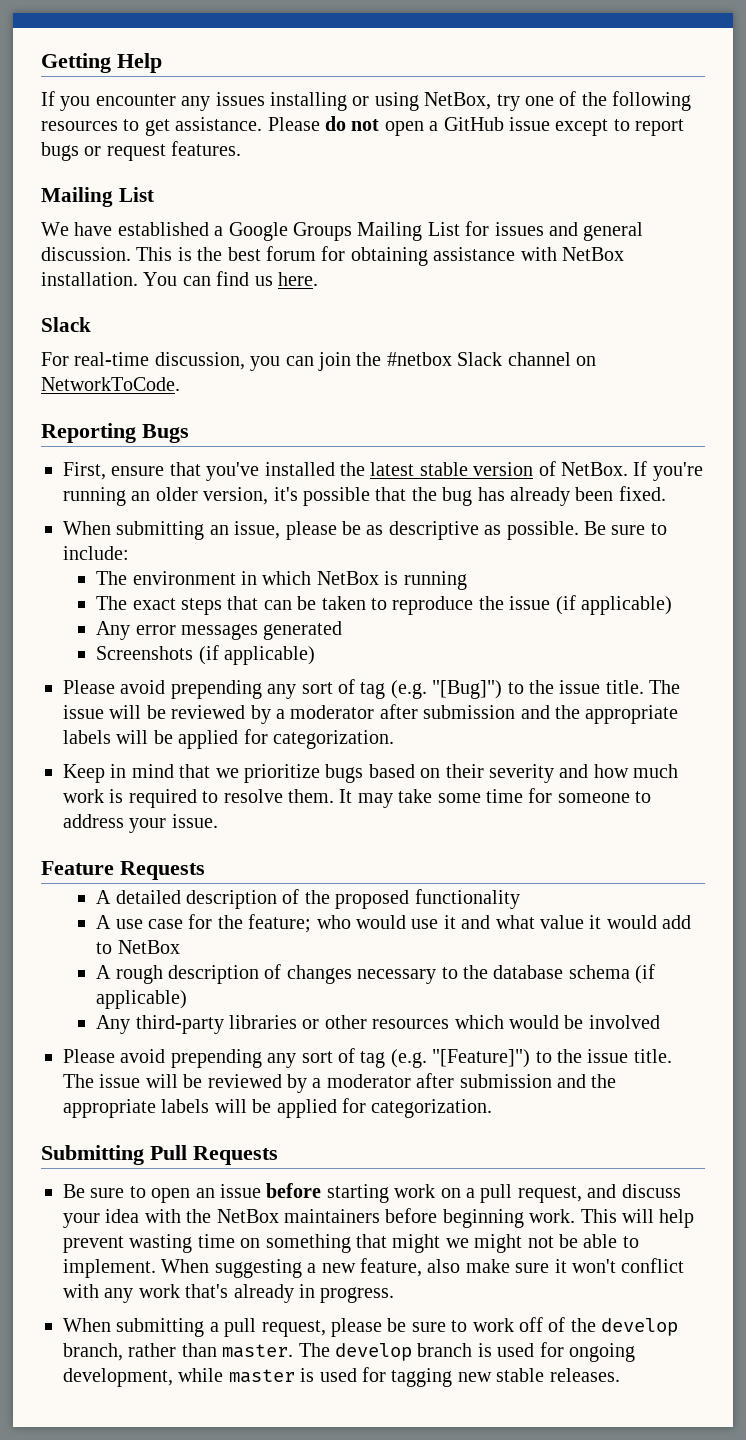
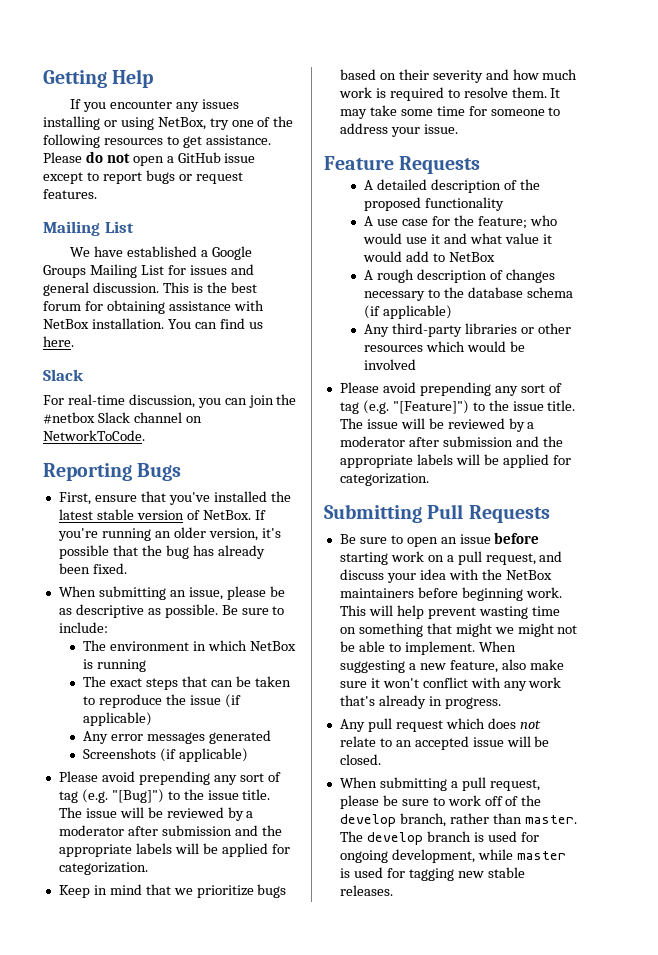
(395, 1295) none -> [339,718,541,732] [339,736,550,750] [339,754,381,765] // Any pull request which does not relate to an accepted issue will be closed.

